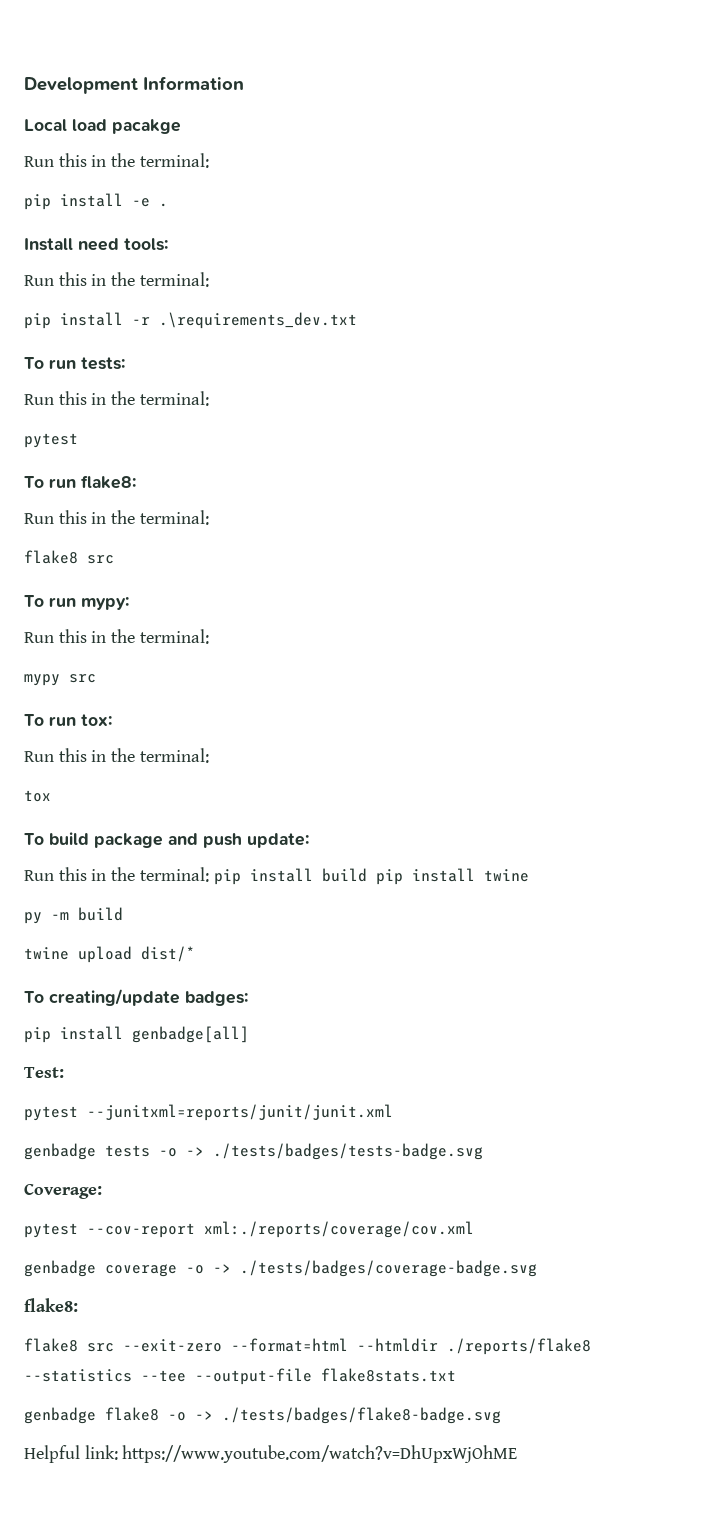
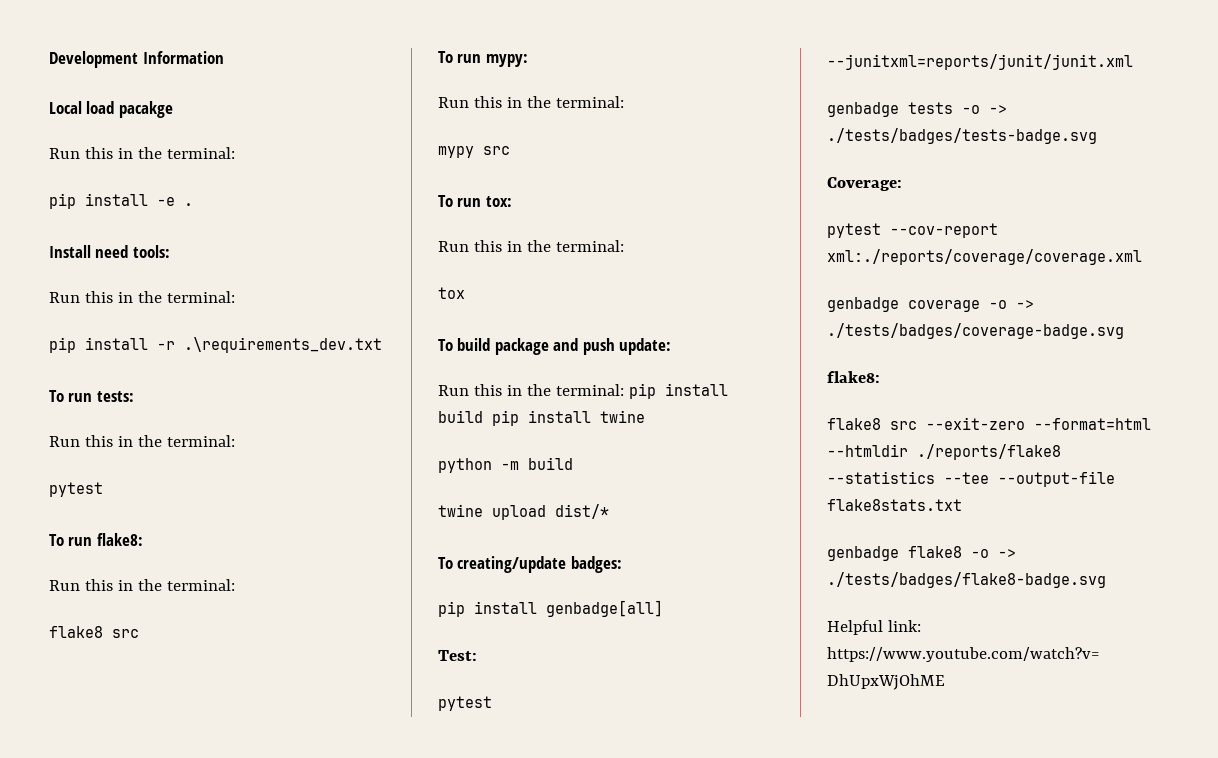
[24,912,42,924] py -> [438,458,492,473] python
[204,1221,474,1238] xml:./reports/coverage/cov.xml -> [827,249,1142,265] xml:./reports/coverage/coverage.xml

